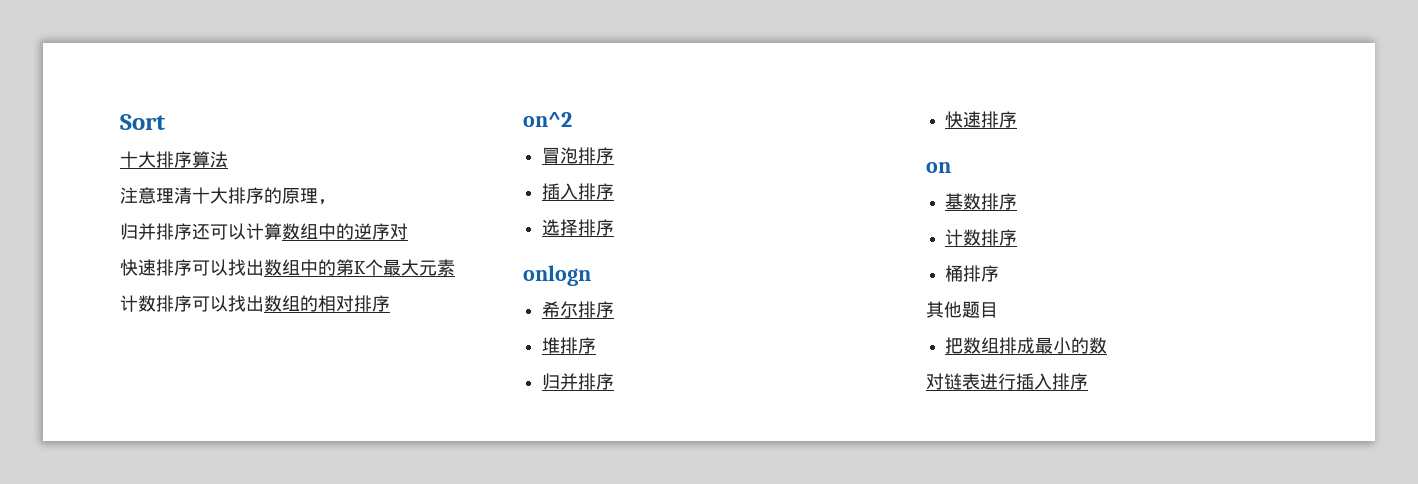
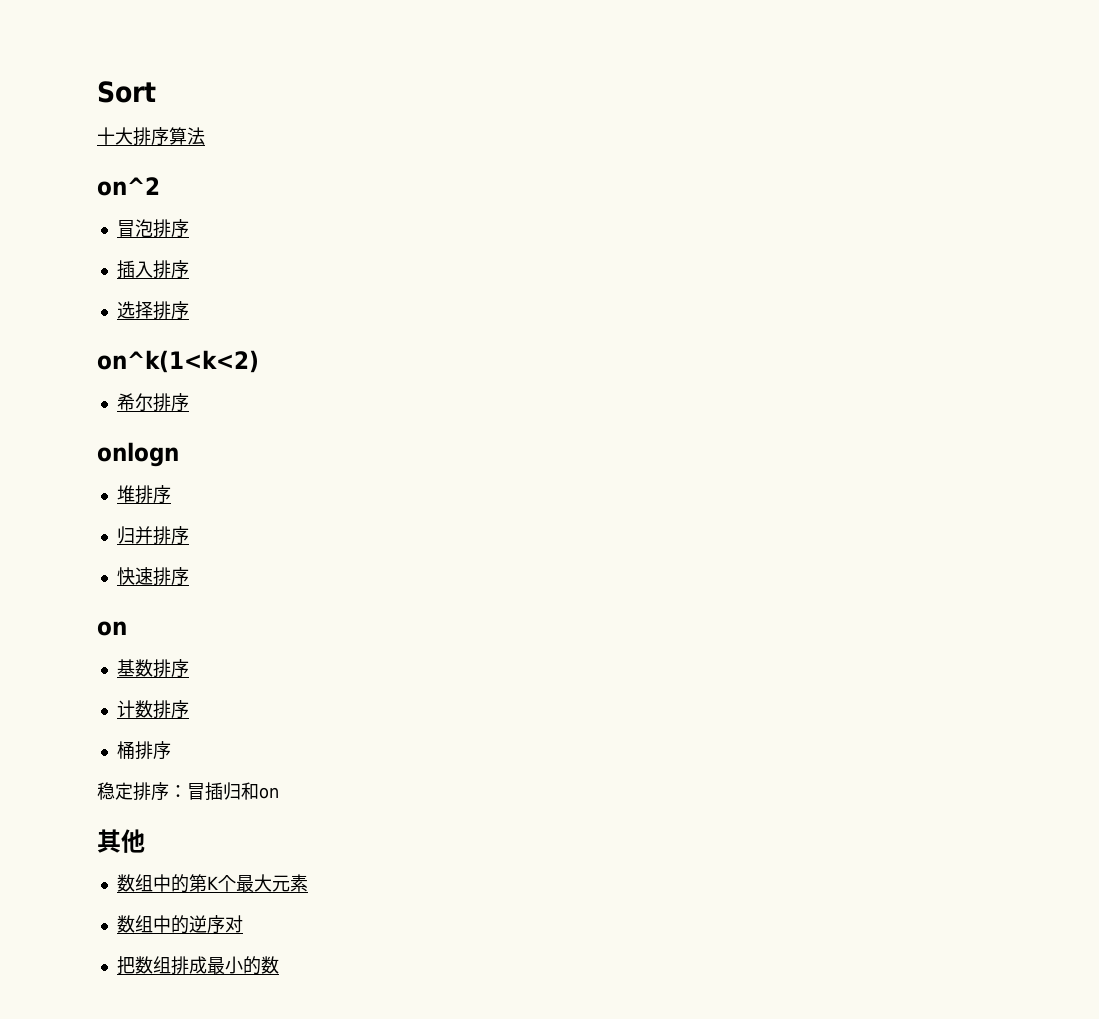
[120,187,336,205] [120,223,408,240] [120,259,455,276] [120,295,390,312] // 注意理清十大排序的原理， // 归并排序还可以计算数组中的逆序对 // 快速排序可以找出数组中的第K个最大元素 // 计数排序可以找出数组的相对排序 -> (205, 136) none
[523,265,591,286] onlogn -> [97,350,259,373] on^k(1<k<2)
(615, 309) none -> [97,442,179,467] // onlogn
[926,301,998,318] 其他题目 -> [97,782,279,801] [97,829,145,853] [116,874,308,893] [116,915,243,934] 稳定排序：冒插归和on // 其他 // 数组中的第K个最大元素 // 数组中的逆序对
[926,373,1088,390] // 对链表进行插入排序 -> (279, 965) none

